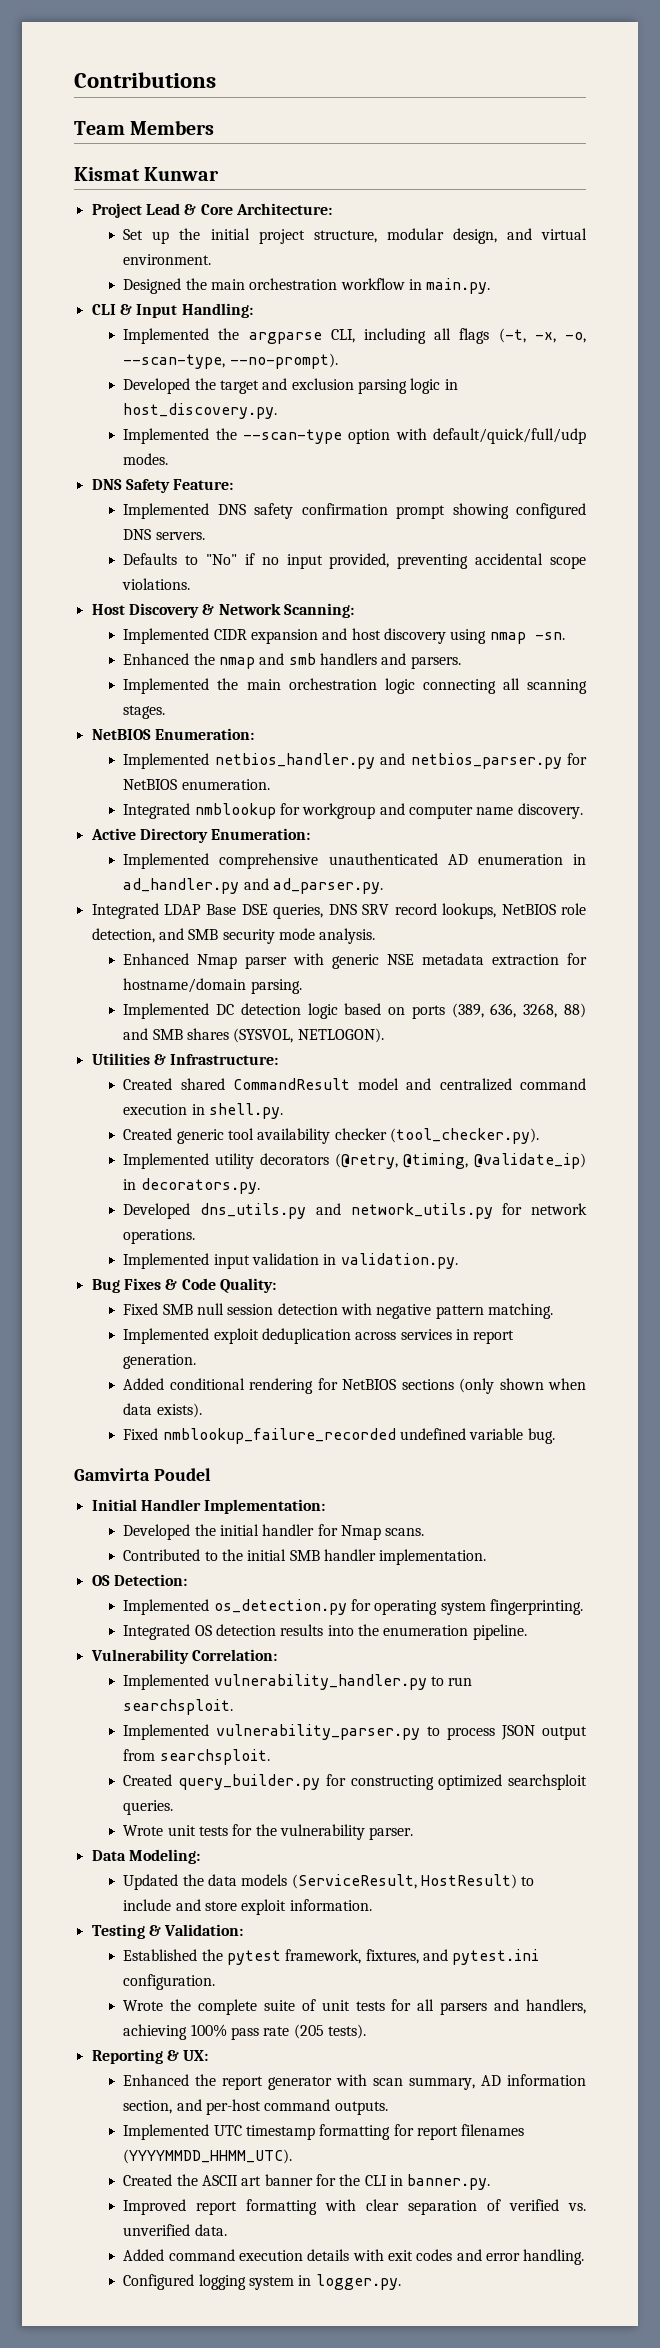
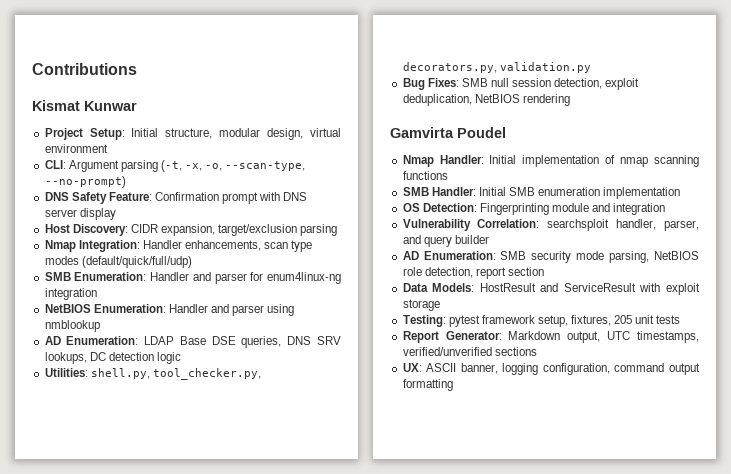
[74,120,215,135] // Team Members -> (137, 69) none
[145,203,332,215] [123,228,587,244] [123,254,212,265] [123,278,491,294] [91,303,253,318] [123,328,587,344] [123,353,338,369] [123,378,458,394] [123,403,278,419] [123,428,586,444] [123,453,169,465] [91,479,234,493] [123,503,587,519] [123,529,205,540] [123,553,586,569] [122,578,191,590] [91,603,354,618] [123,628,565,644] [123,653,461,669] [123,678,587,694] [123,705,166,719] [91,728,254,740] [123,753,587,769] [123,779,270,790] [123,803,583,819] [90,828,311,843] [123,853,586,869] [123,878,383,894] [91,903,159,919] Lead & Core Architecture: // Set up the initial project structure, modular design, and virtual environment. // Designed the main orchestration workflow in main.py. // CLI & Input Handling: // Implemented the argparse CLI, including all flags (-t, -x, -o, --scan-type, --no-prompt). // Developed the target and exclusion parsing logic in host_discovery.py. // Implemented the --scan-type option with default/quick/full/udp modes. // DNS Safety Feature: // Implemented DNS safety confirmation prompt showing configured DNS servers. // Defaults to "No" if no input provided, preventing accidental scope violations. // Host Discovery & Network Scanning: // Implemented CIDR expansion and host discovery using nmap -sn. // Enhanced the nmap and smb handlers and parsers. // Implemented the main orchestration logic connecting all scanning stages. // NetBIOS Enumeration: // Implemented netbios_handler.py and netbios_parser.py for NetBIOS enumeration. // Integrated nmblookup for workgroup and computer name discovery. // Active Directory Enumeration: // Implemented comprehensive unauthenticated AD enumeration in ad_handler.py and ad_parser.py. // Integrated -> [89,128,341,140] [44,144,108,153] [44,160,306,172] [44,176,126,188] [44,192,308,204] [44,208,116,220] [44,224,338,236] [44,240,313,252] [44,256,192,268] [44,272,341,284] [44,288,97,300] [44,304,295,316] [44,320,100,332] [44,336,139,345] Setup: Initial structure, modular design, virtual environment // CLI: Argument parsing (-t, -x, -o, --scan-type, --no-prompt) // DNS Safety Feature: Confirmation prompt with DNS server display // Host Discovery: CIDR expansion, target/exclusion parsing // Nmap Integration: Handler enhancements, scan type modes (default/quick/full/udp) // SMB Enumeration: Handler and parser for enum4linux-ng integration // NetBIOS Enumeration: Handler and parser using nmblookup // AD Enumeration:
[394,903,586,919] [91,928,376,944] [123,953,587,969] [123,978,302,994] [123,1003,587,1019] [123,1028,384,1043] [91,1053,279,1065] [123,1078,586,1091] [123,1103,283,1119] [123,1128,539,1144] [123,1153,586,1169] [123,1178,260,1194] [123,1203,587,1219] [123,1229,196,1244] [123,1253,458,1269] [91,1278,276,1293] [123,1303,553,1319] [123,1328,515,1344] [123,1354,197,1369] [123,1378,586,1394] [123,1403,202,1418] [123,1428,555,1444] [74,1468,211,1481] [91,1499,326,1514] [123,1524,425,1540] [123,1549,487,1565] [91,1574,187,1586] [123,1599,583,1615] [123,1624,527,1640] [90,1649,277,1664] [123,1674,473,1690] [123,1699,234,1715] [123,1724,587,1740] [123,1749,270,1765] [123,1774,587,1790] [123,1800,174,1815] [123,1824,414,1840] [91,1849,200,1864] [123,1874,535,1890] [123,1899,372,1915] [91,1924,244,1939] [123,1949,540,1965] [123,1974,216,1990] [123,1999,587,2015] [123,2024,366,2040] [91,2049,209,2064] [123,2074,586,2090] [123,2099,388,2115] [123,2124,525,2140] [123,2149,293,2164] [123,2174,491,2190] [123,2199,586,2215] [123,2224,227,2236] [123,2249,585,2265] [123,2274,401,2290] record lookups, NetBIOS role detection, and SMB security mode analysis. // Enhanced Nmap parser with generic NSE metadata extraction for hostname/domain parsing. // Implemented DC detection logic based on ports (389, 636, 3268, 88) and SMB shares (SYSVOL, NETLOGON). // Utilities & Infrastructure: // Created shared CommandResult model and centralized command execution in shell.py. // Created generic tool availability checker (tool_checker.py). // Implemented utility decorators (@retry, @timing, @validate_ip) in decorators.py. // Developed dns_utils.py and network_utils.py for network operations. // Implemented input validation in validation.py. // Bug Fixes & Code Quality: // Fixed SMB null session detection with negative pattern matching. // Implemented exploit deduplication across services in report generation. // Added conditional rendering for NetBIOS sections (only shown when data exists). // Fixed nmblookup_failure_recorded undefined variable bug. // Gamvirta Poudel // Initial Handler Implementation: // Developed the initial handler for Nmap scans. // Contributed to the initial SMB handler implementation. // OS Detection: // Implemented os_detection.py for operating system fingerprinting. // Integrated OS detection results into the enumeration pipeline. // Vulnerability Correlation: // Implemented vulnerability_handler.py to run searchsploit. // Implemented vulnerability_parser.py to process JSON output from searchsploit. // Created query_builder.py for constructing optimized searchsploit queries. // Wrote unit tests for the vulnerability parser. // Data Modeling: // Updated the data models (ServiceResult, HostResult) to include and store exploit information. // Testing & Validation: // Established the pytest framework, fixtures, and pytest.ini configuration. // Wrote the complete suite of unit tests for all parsers and handlers, achieving 100% pass rate (205 tests). // Reporting & UX: // Enhanced the report generator with scan summary, AD information section, and per-host command outputs. // Implemented UTC timestamp formatting for report filenames (YYYYMMDD_HHMM_UTC). // Created the ASCII art banner for the CLI in banner.py. // Improved report formatting with clear separation of verified vs. unverified data. // Added command execution details with exit codes and error handling. // Configured logging system in logger.py. -> [44,352,181,364] [44,368,261,380] [402,62,591,73] [402,78,640,90] [402,94,570,106] [390,127,506,138] [402,155,699,167] [402,171,448,180] [402,187,681,199] [402,203,666,215] [402,219,699,231] [402,235,489,247] [402,251,699,263] [402,267,544,279] [402,283,700,295] [402,299,440,311] [402,315,681,327] [402,331,699,343] [402,347,537,356] [402,363,700,375] [402,379,453,391] lookups, DC detection logic // Utilities: shell.py, tool_checker.py, decorators.py, validation.py // Bug Fixes: SMB null session detection, exploit deduplication, NetBIOS rendering // Gamvirta Poudel // Nmap Handler: Initial implementation of nmap scanning functions // SMB Handler: Initial SMB enumeration implementation // OS Detection: Fingerprinting module and integration // Vulnerability Correlation: searchsploit handler, parser, and query builder // AD Enumeration: SMB security mode parsing, NetBIOS role detection, report section // Data Models: HostResult and ServiceResult with exploit storage // Testing: pytest framework setup, fixtures, 205 unit tests // Report Generator: Markdown output, UTC timestamps, verified/unverified sections // UX: ASCII banner, logging configuration, command output formatting

